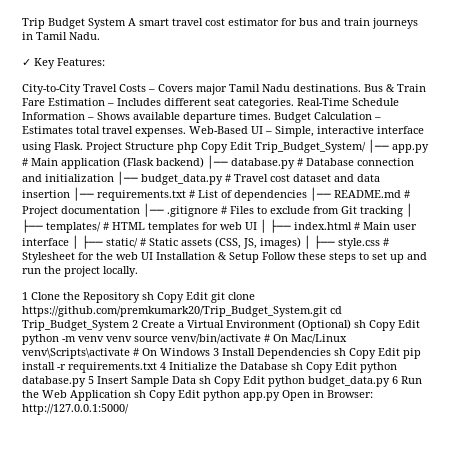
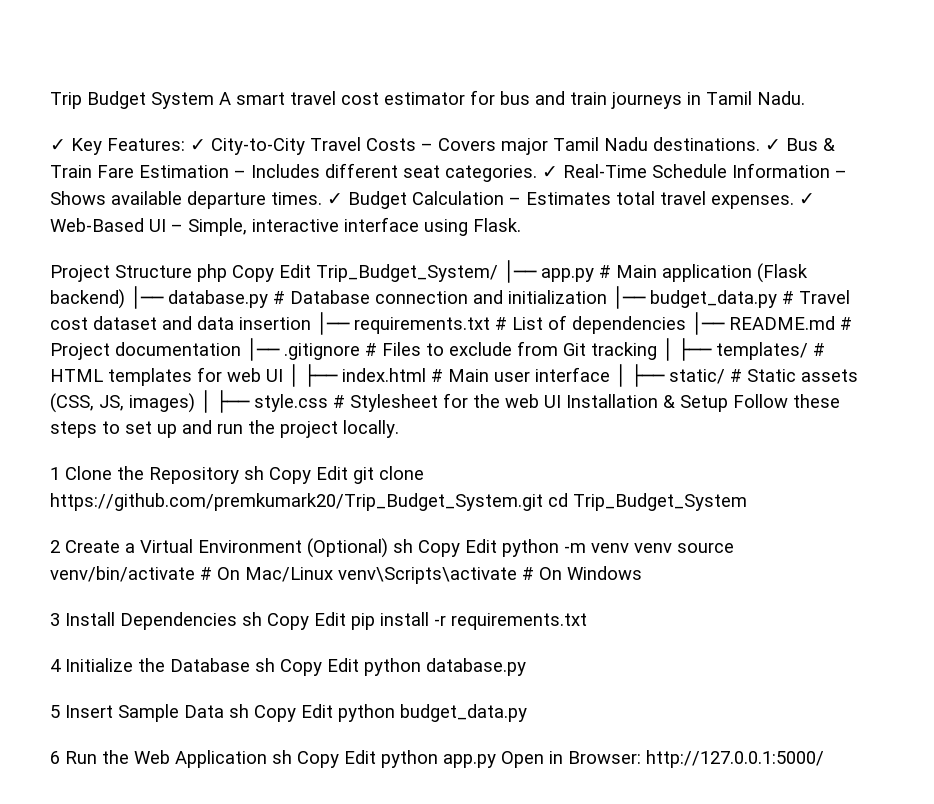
(105, 62) // -> [190,139,206,151] ✓
(361, 88) none -> [765,139,781,151] ✓
(294, 103) none -> [542,166,558,178] ✓
(271, 116) none -> [327,193,343,205] ✓
(186, 132) none -> [799,193,815,205] ✓
(83, 146) none -> (521, 225) //
(130, 325) none -> (747, 502) //
(210, 352) none -> (642, 573) //
(157, 367) none -> (587, 621) //
(86, 381) none -> (526, 667) //
(390, 381) none -> (527, 713) //

